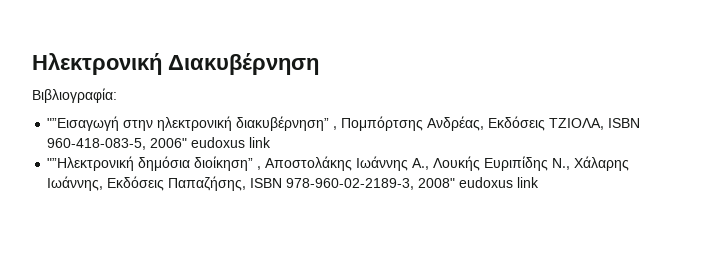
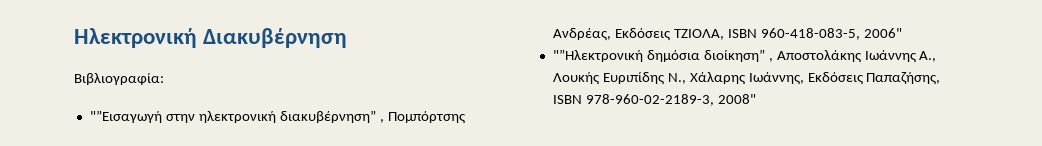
[191,137,272,148] eudoxus link -> (902, 33) none
[459,177,540,188] eudoxus link -> (756, 99) none

